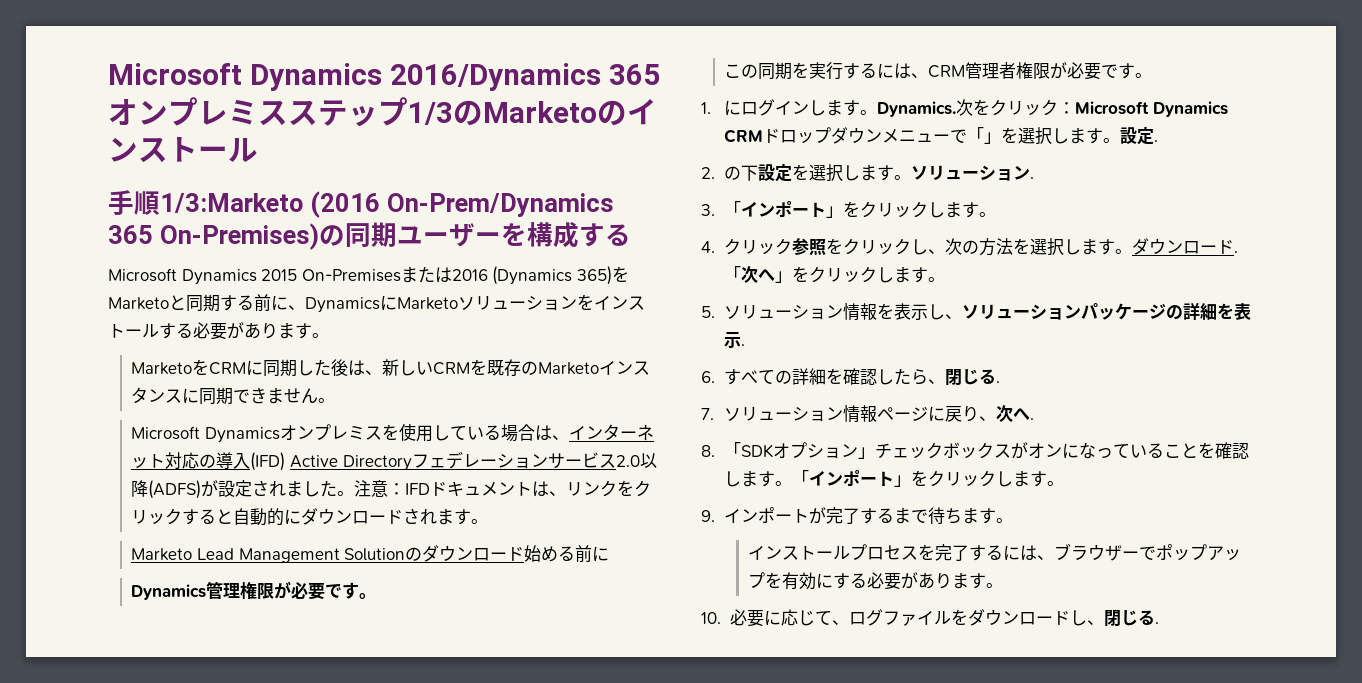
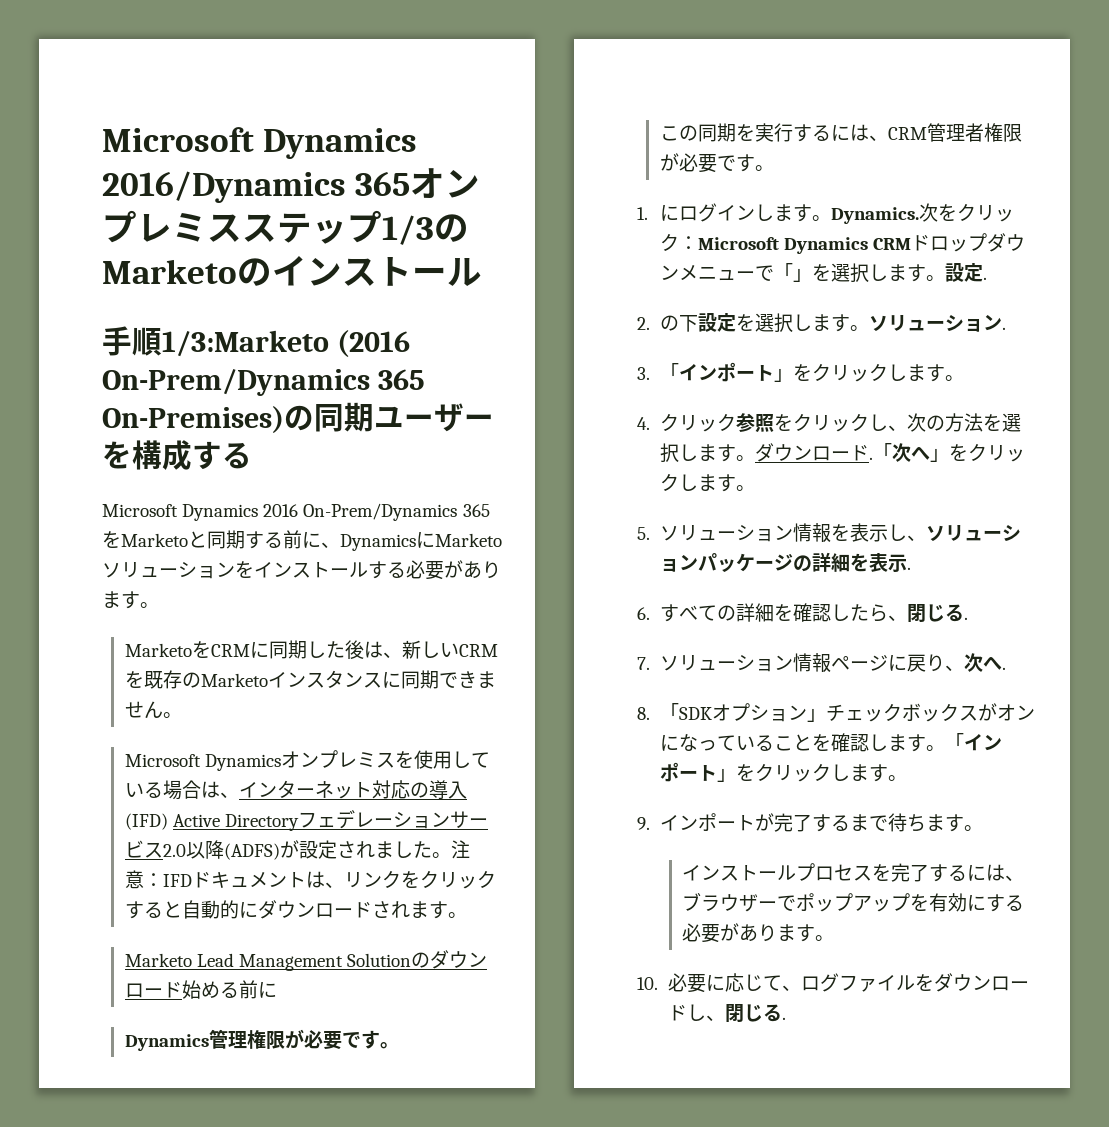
[261,266,612,285] 2015 On-Premisesまたは2016 (Dynamics 365) -> [263,503,490,521] 2016 On-Prem/Dynamics 365

